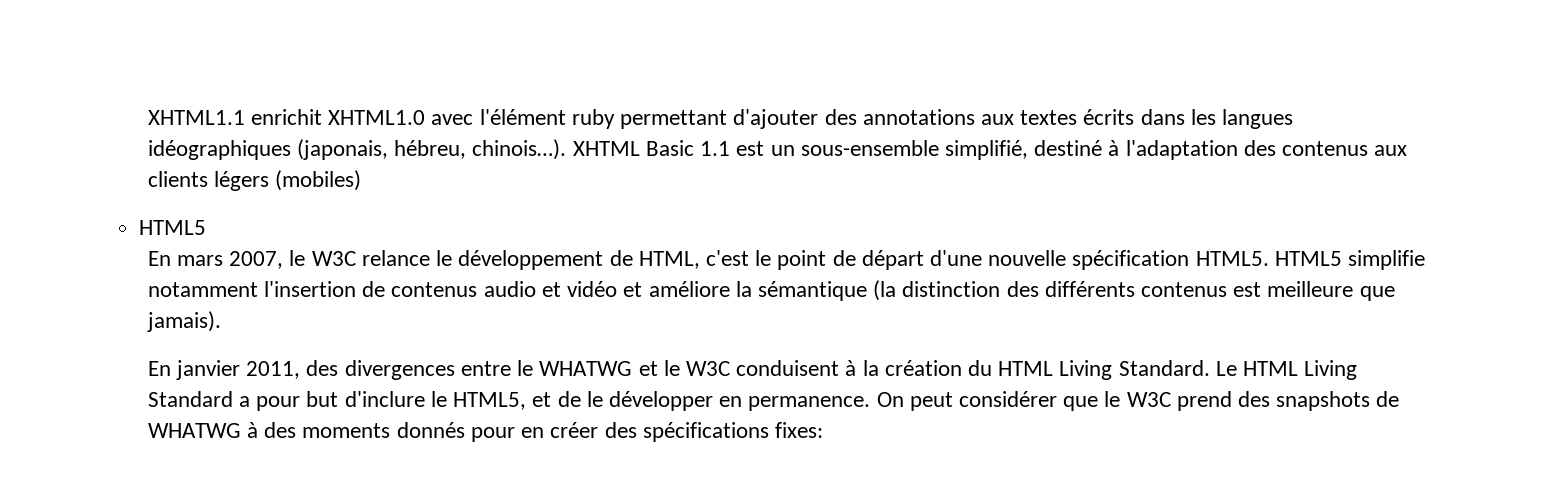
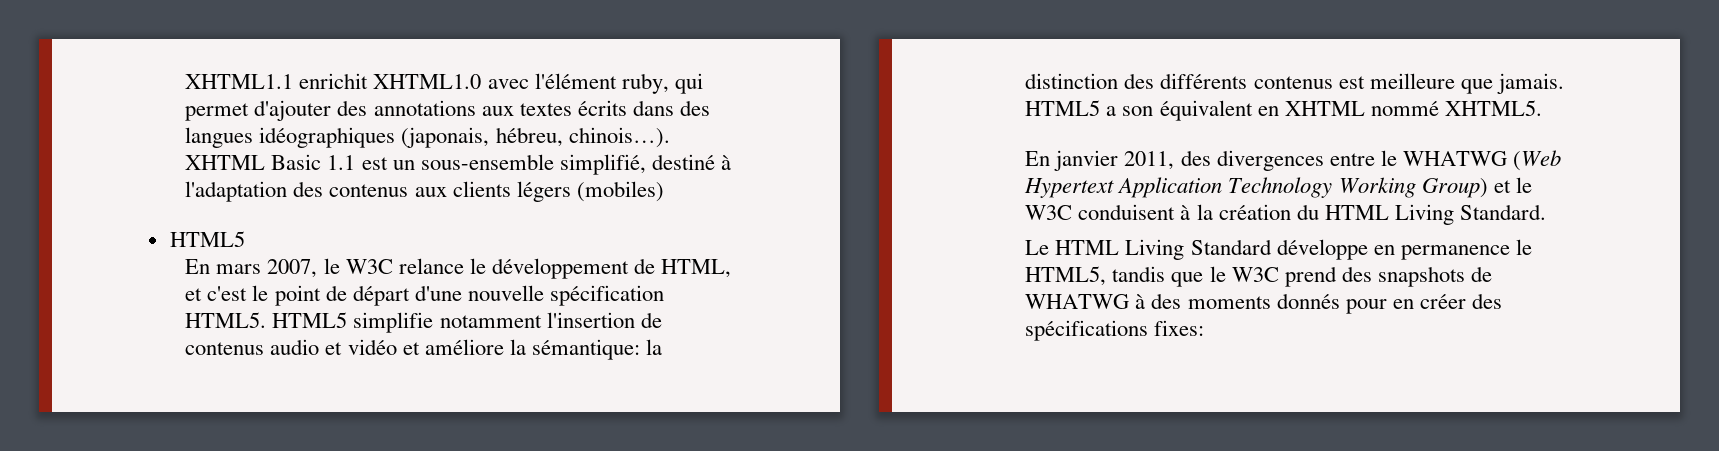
[571,109,728,129] ruby permettant -> [621,73,703,94] [185,103,250,121] ruby, qui permet
[1190,109,1216,125] les -> [679,100,710,116] des
(700, 260) none -> [185,288,203,301] et
[757,280,897,301] sémantique (la -> [531,339,662,360] sémantique: la
[146,311,221,332] jamais). -> [1496,73,1564,94] [1025,100,1542,121] jamais. HTML5 a son équivalent en XHTML nommé XHTML5.
(633, 368) none -> [1512,150,1561,171] [1024,177,1488,198] (Web Hypertext Application Technology Working Group)
(1210, 368) none -> (1546, 212) //
[239,391,1057,411] a pour but d'inclure le HTML5, et de le développer en permanence. On peut considérer -> [1276,239,1532,260] [1025,266,1166,286] développe en permanence le HTML5, tandis

